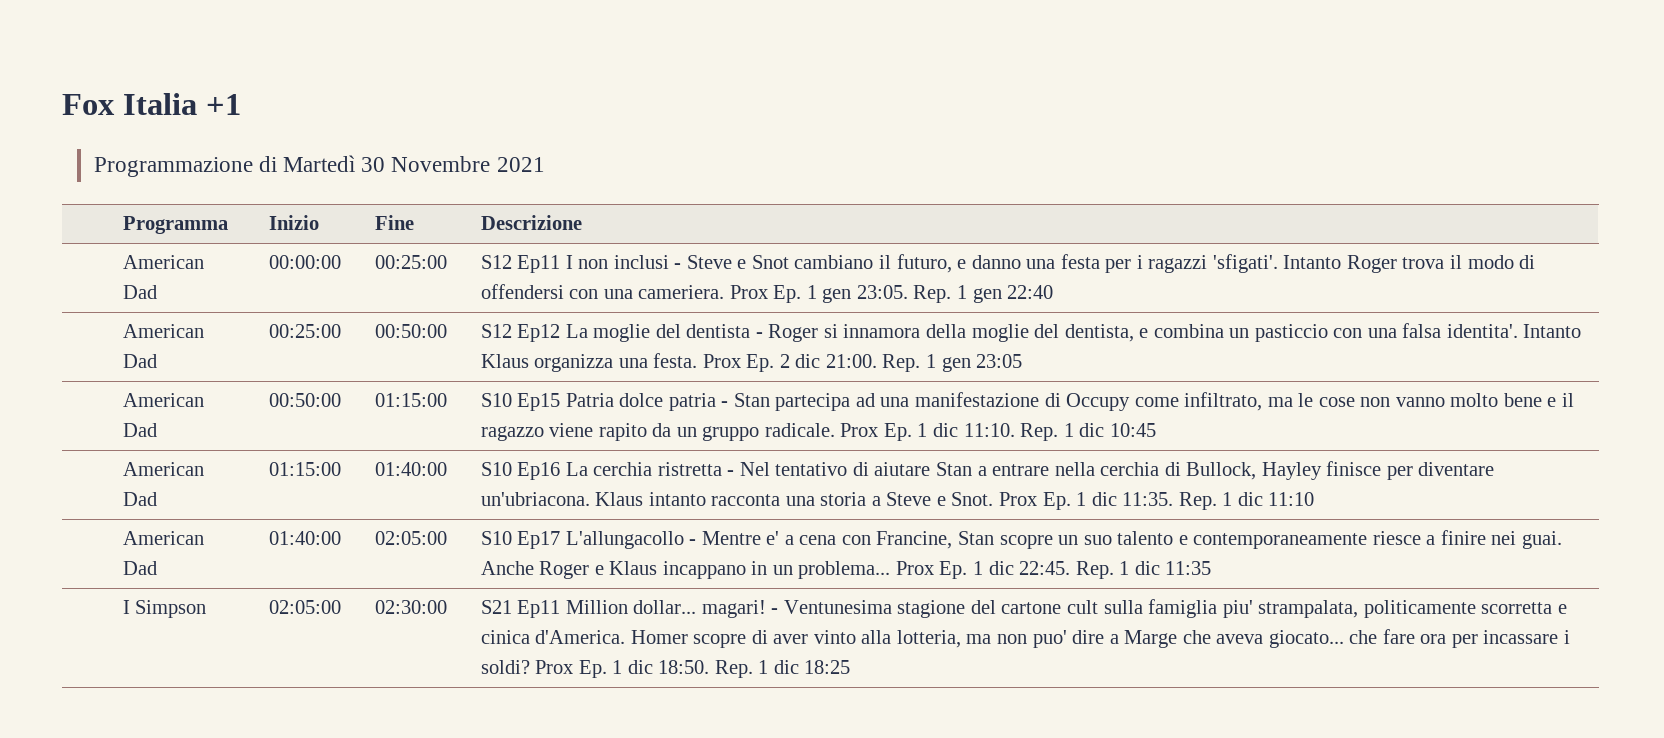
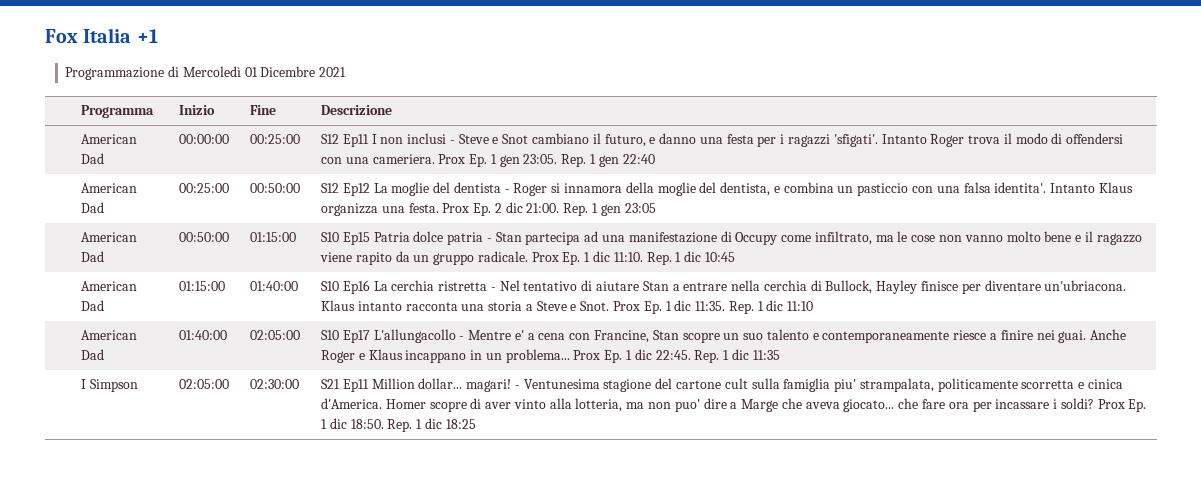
[282,155,491,172] Martedì 30 Novembre -> [182,66,316,77] Mercoledì 01 Dicembre

